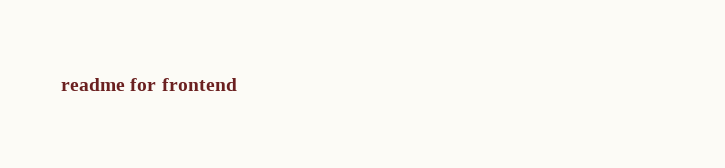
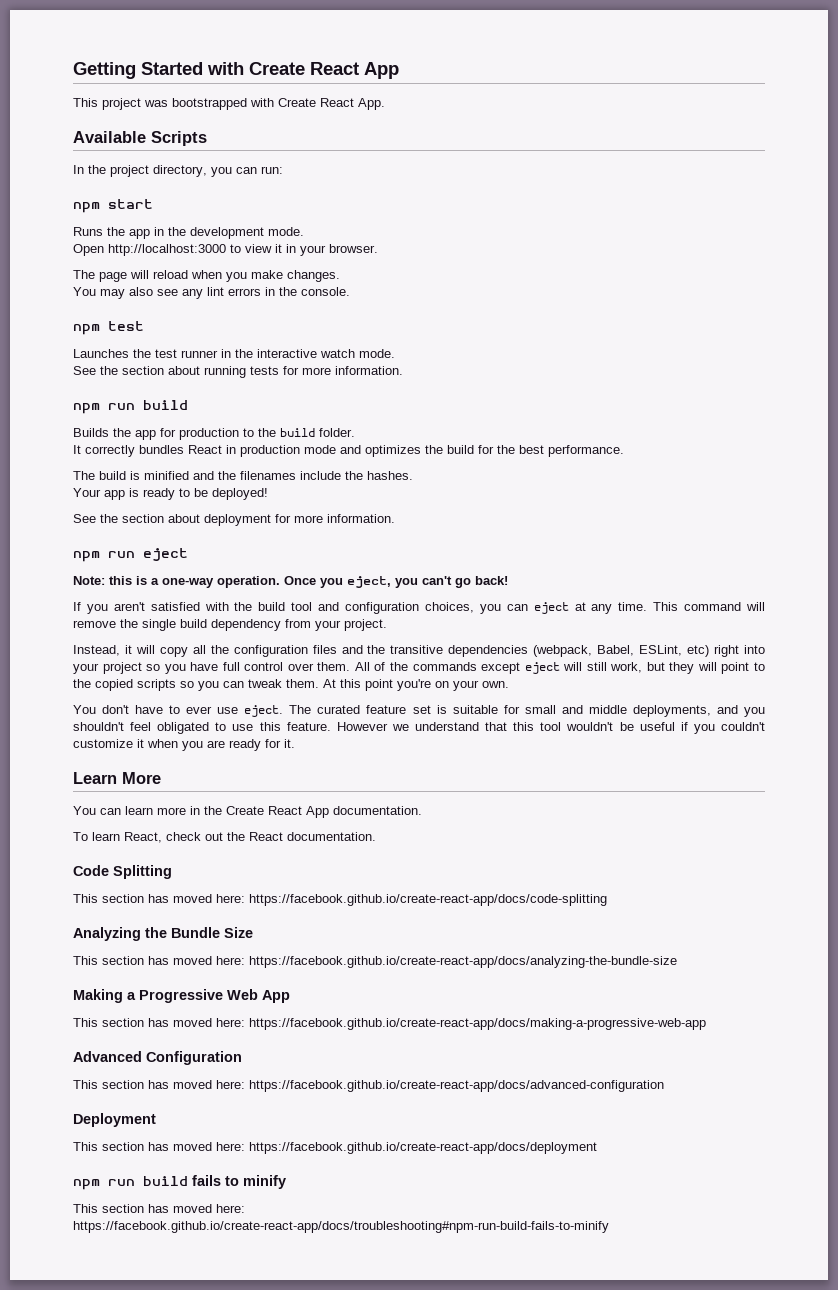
[61,78,237,91] readme for frontend -> [73,62,399,79] [73,98,385,110] [73,131,207,146] [73,165,283,177] [73,199,153,213] [73,227,304,239] [73,244,378,256] [73,270,340,282] [73,287,350,299] [73,321,144,335] [73,349,395,358] [73,366,403,378] [73,400,188,414] [73,428,355,440] [73,445,624,457] [73,471,413,480] [73,488,268,500] [73,514,395,526] [73,548,188,562] [73,576,508,588] [73,602,766,614] [73,619,387,631] [73,645,766,657] [73,662,765,674] [73,679,509,691] [73,705,765,717] [73,722,765,734] [73,739,295,751] [73,772,161,784] [73,806,422,818] [73,832,376,843] [73,865,172,879] [73,894,607,906] [73,927,253,941] [73,956,677,968] [73,989,290,1003] [73,1018,706,1030] [73,1051,242,1065] [73,1080,664,1092] [73,1113,156,1127] [73,1142,597,1154] [73,1175,286,1190] [73,1204,245,1213] [73,1221,609,1233] Getting Started with Create React App // This project was bootstrapped with Create React App. // Available Scripts // In the project directory, you can run: // npm start // Runs the app in the development mode. // Open http://localhost:3000 to view it in your browser. // The page will reload when you make changes. // You may also see any lint errors in the console. // npm test // Launches the test runner in the interactive watch mode. // See the section about running tests for more information. // npm run build // Builds the app for production to the build folder. // It correctly bundles React in production mode and optimizes the build for the best performance. // The build is minified and the filenames include the hashes. // Your app is ready to be deployed! // See the section about deployment for more information. // npm run eject // Note: this is a one-way operation. Once you eject, you can't go back! // If you aren't satisfied with the build tool and configuration choices, you can eject at any time. This command will remove the single build dependency from your project. // Instead, it will copy all the configuration files and the transitive dependencies (webpack, Babel, ESLint, etc) right into your project so you have full control over them. All of the commands except eject will still work, but they will point to the copied scripts so you can tweak them. At this point you're on your own. // You don't have to ever use eject. The curated feature set is suitable for small and middle deployments, and you shouldn't feel obligated to use this feature. However we understand that this tool wouldn't be useful if you couldn't customize it when you are ready for it. // Learn More // You can learn more in the Create React App documentation. // To learn React, check out the React documentation. // Code Splitting // This section has moved here: https://facebook.github.io/create-react-app/docs/code-splitting // Analyzing the Bundle Size // This section has moved here: https://facebook.github.io/create-react-app/docs/analyzing-the-bundle-size // Making a Progressive Web App // This section has moved here: https://facebook.github.io/create-react-app/docs/making-a-progressive-web-app // Advanced Configuration // This section has moved here: https://facebook.github.io/create-react-app/docs/advanced-configuration // Deployment // This section has moved here: https://facebook.github.io/create-react-app/docs/deployment // npm run build fails to minify // This section has moved here: https://facebook.github.io/create-react-app/docs/troubleshooting#npm-run-build-fails-to-minify

